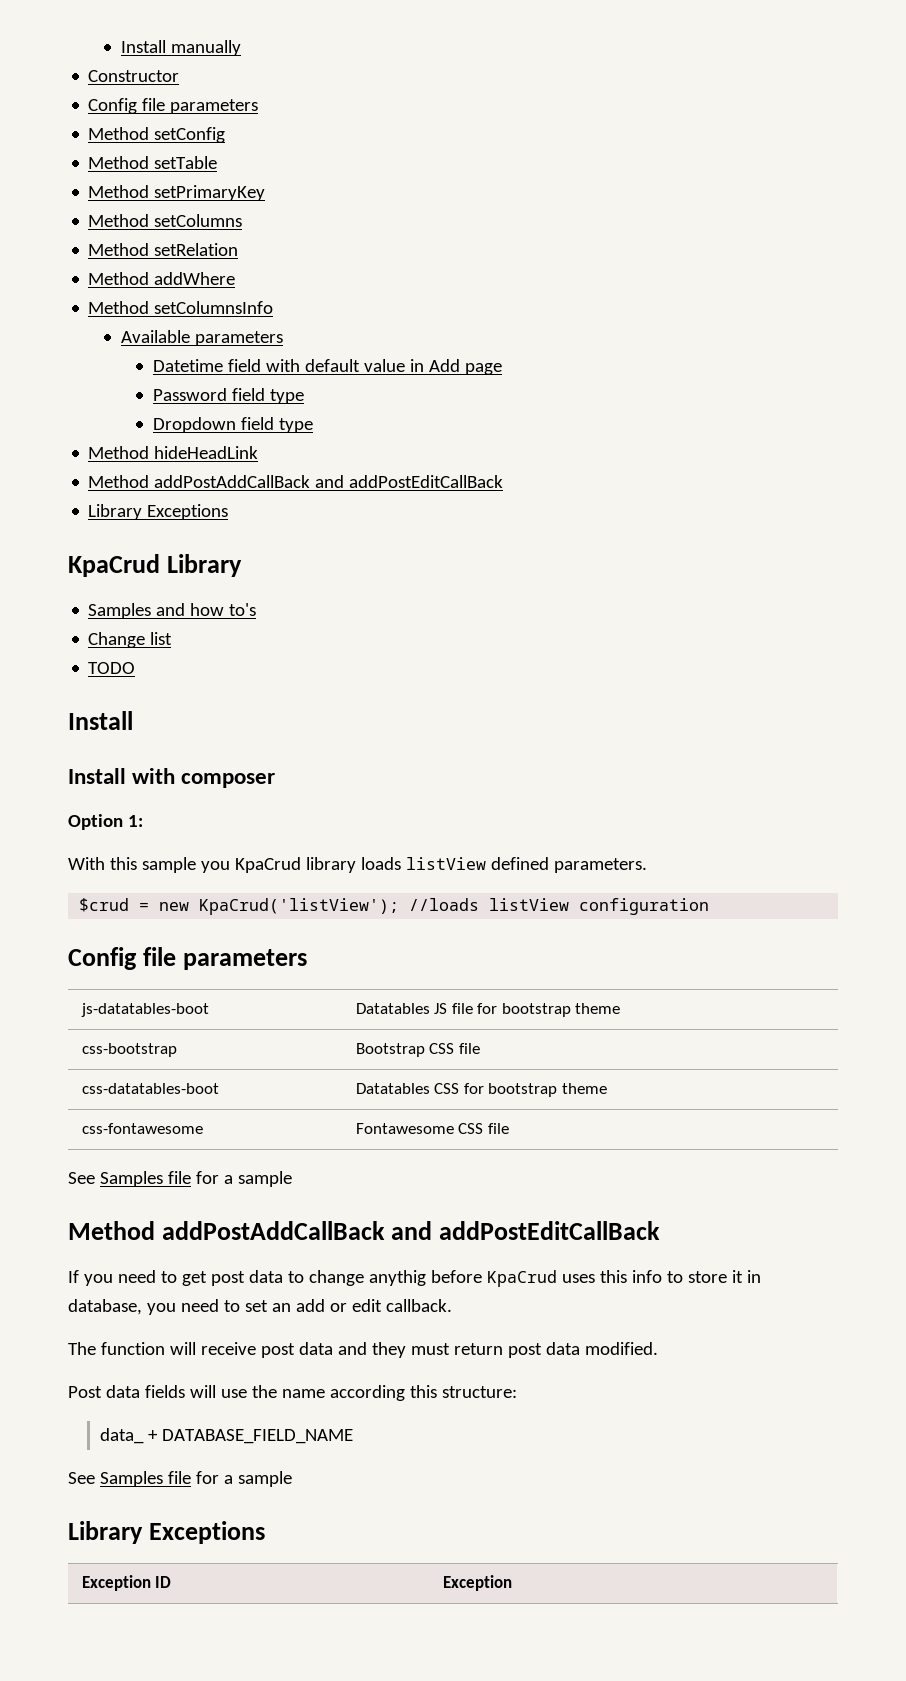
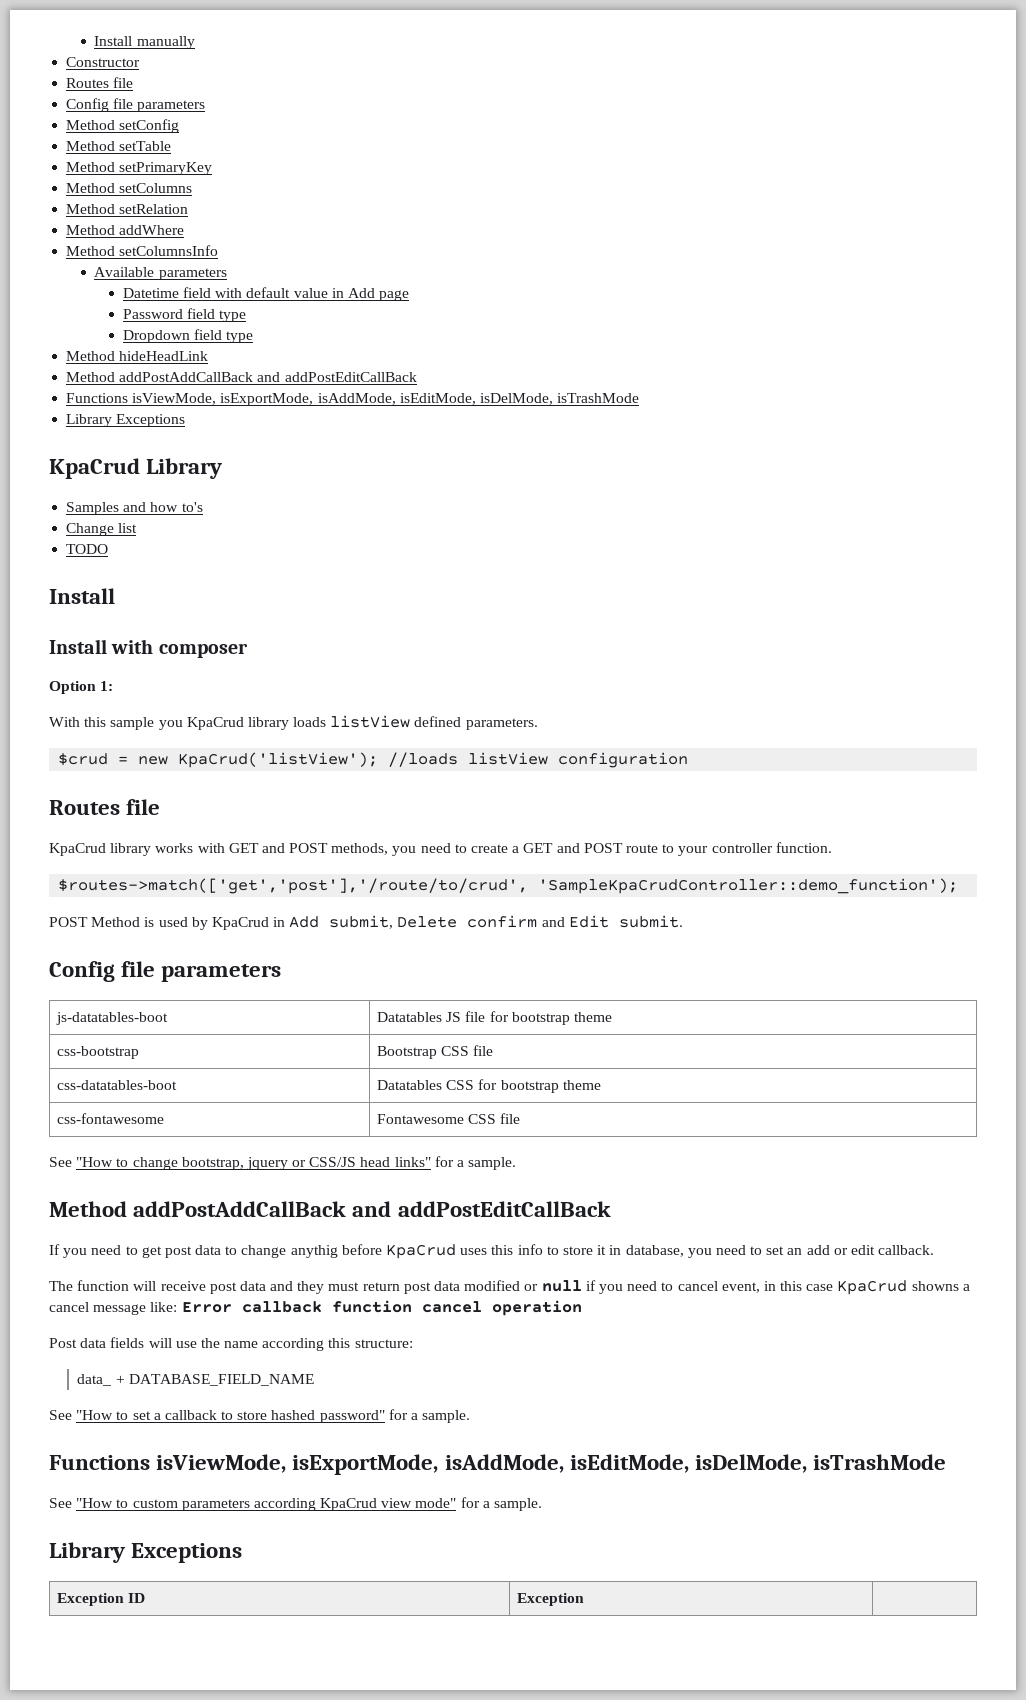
(180, 76) none -> [66,77,134,88] // Routes file
(504, 481) none -> [66,393,640,406] // Functions isViewMode, isExportMode, isAddMode, isEditMode, isDelMode, isTrashMode
(710, 906) none -> [49,799,161,815] [49,842,832,856] [58,878,959,894] [49,915,683,930] // Routes file // KpaCrud library works with GET and POST methods, you need to create a GET and POST route to your controller function. // $routes->match(['get','post'],'/route/to/crud', 'SampleKpaCrudController::demo_function'); // POST Method is used by KpaCrud in Add submit, Delete confirm and Edit submit.
[99,1171,292,1187] Samples file for a sample -> [76,1156,517,1170] "How to change bootstrap, jquery or CSS/JS head links" for a sample.
[584,1342,658,1355] modified. -> [464,1280,970,1295] [49,1300,582,1316] modified or null if you need to cancel event, in this case KpaCrud showns a cancel message like: Error callback function cancel operation
[99,1471,292,1487] Samples file for a sample -> [76,1409,471,1423] [49,1454,947,1475] [49,1497,543,1511] "How to set a callback to store hashed password" for a sample. // Functions isViewMode, isExportMode, isAddMode, isEditMode, isDelMode, isTrashMode // See "How to custom parameters according KpaCrud view mode" for a sample.

